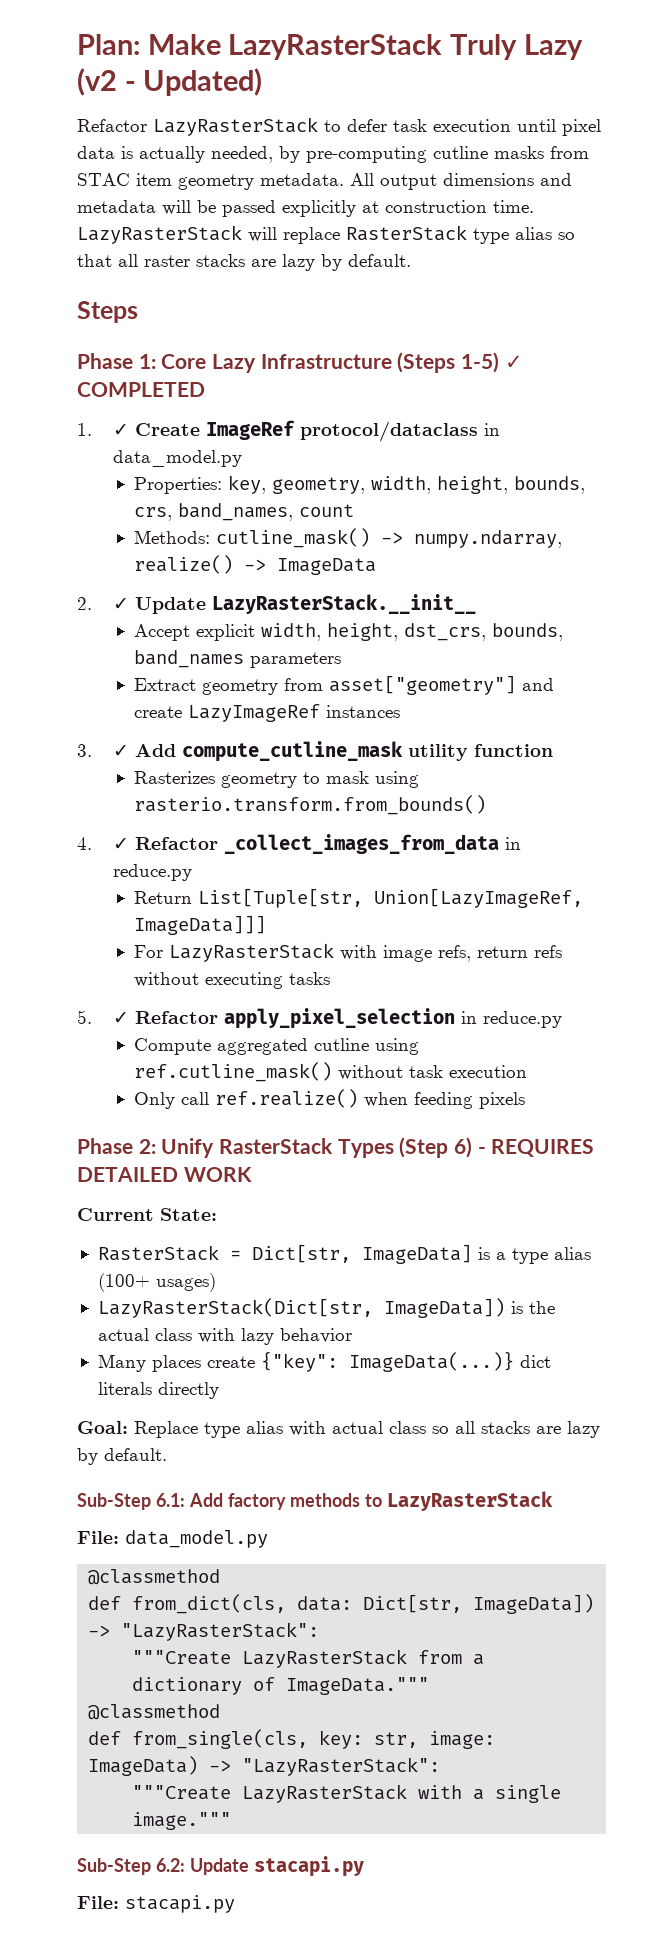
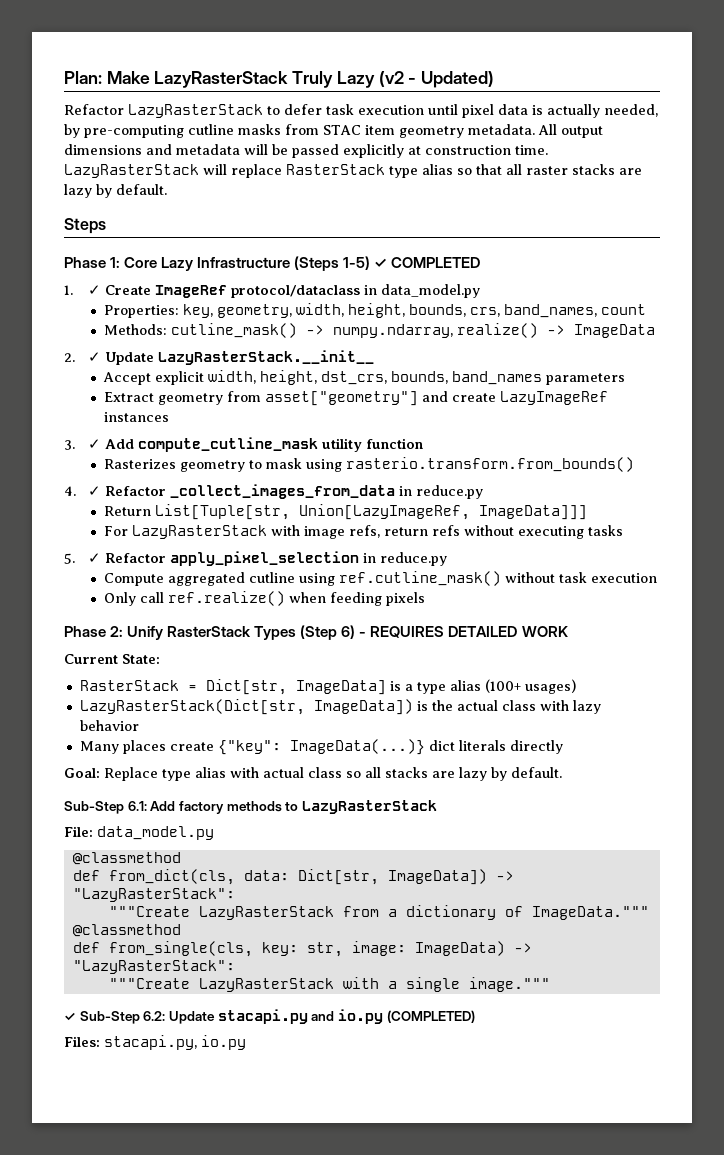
(232, 1821) none -> [64,1012,76,1021] ✓
[77,1895,235,1913] // File: stacapi.py -> [311,1009,475,1024] [64,1035,246,1050] and io.py (COMPLETED) // Files: stacapi.py, io.py

